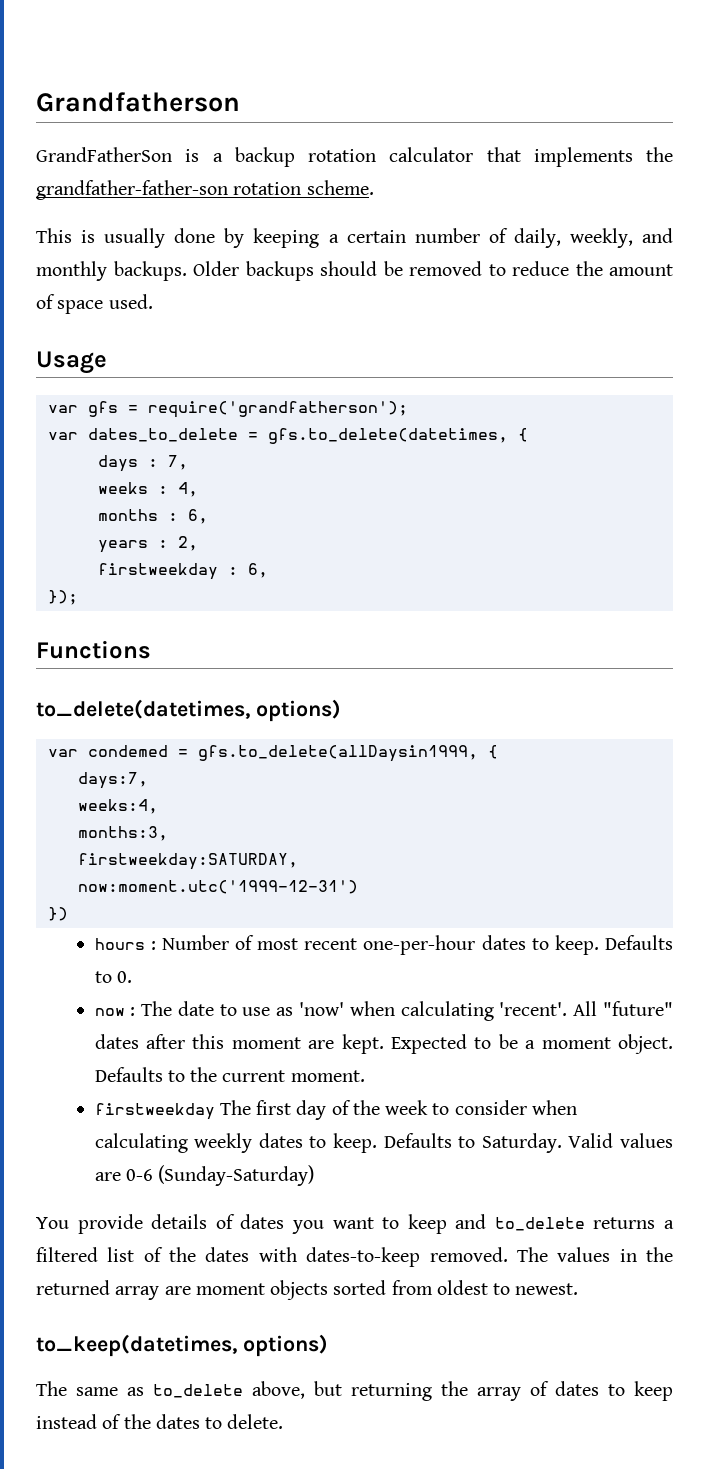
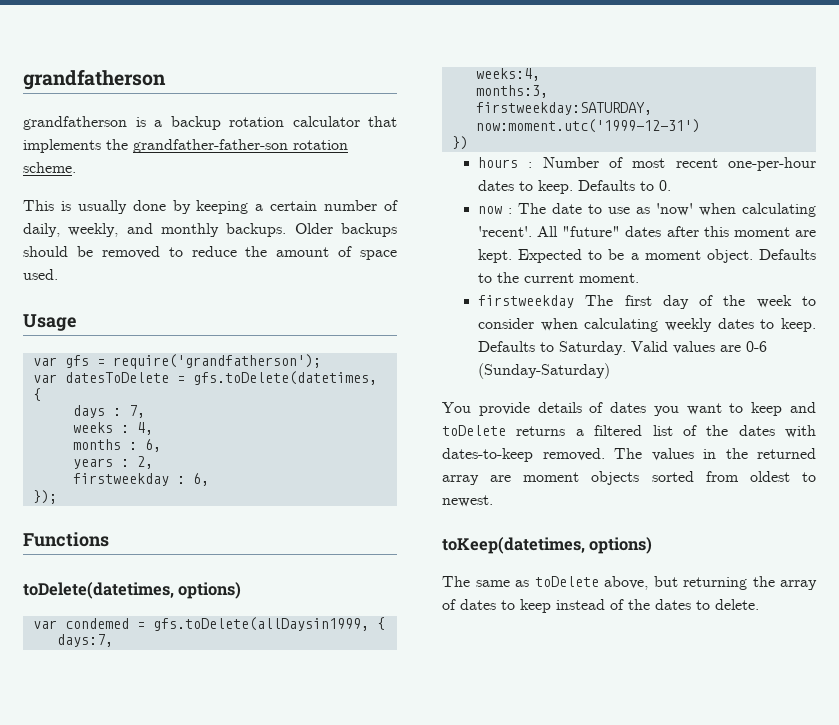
[36,92,240,112] [36,147,172,162] Grandfatherson // GrandFatherSon -> [23,69,166,90] [23,116,127,130] grandfatherson // grandfatherson
[87,428,508,444] dates_to_delete = gfs.to_delete(datetimes, -> [64,371,377,385] datesToDelete = gfs.toDelete(datetimes,
[36,699,250,719] to_delete(datetimes, -> [23,582,174,599] toDelete(datetimes,
[197,745,478,762] gfs.to_delete(allDaysin1999, -> [152,617,369,631] gfs.toDelete(allDaysin1999,
[494,1217,585,1231] to_delete -> [442,425,506,436] toDelete
[36,1334,237,1357] to_keep(datetimes, -> [442,537,585,554] toKeep(datetimes,
[153,1384,243,1398] to_delete -> [534,576,599,587] toDelete

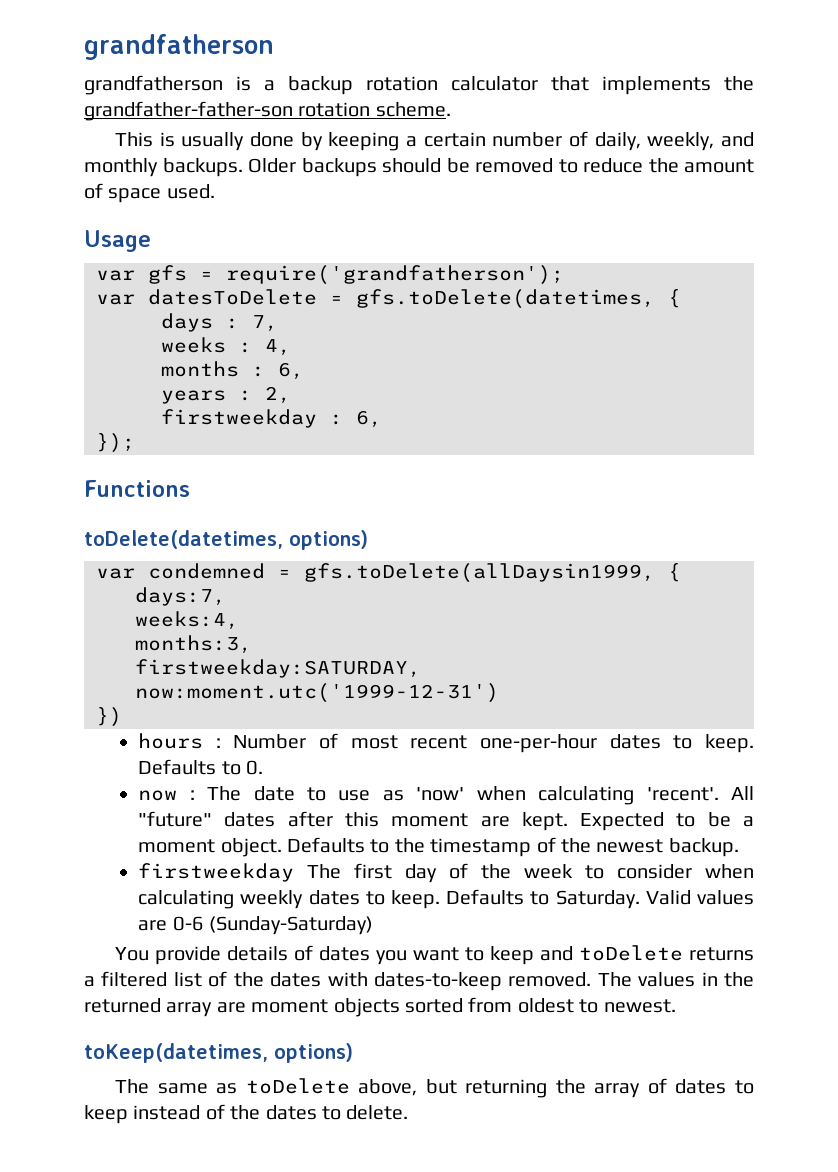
[64,618,129,629] condemed -> [148,563,265,579] condemned
[524,273,640,283] current moment. -> [430,837,739,857] timestamp of the newest backup.

